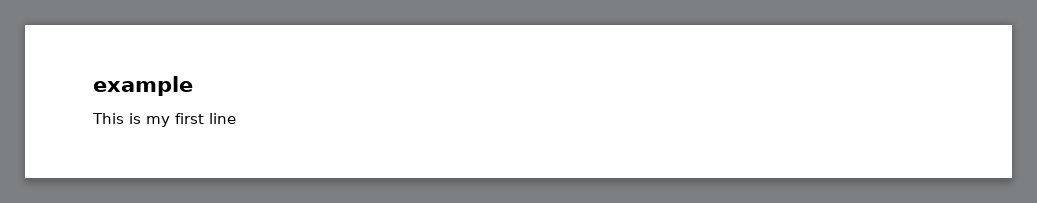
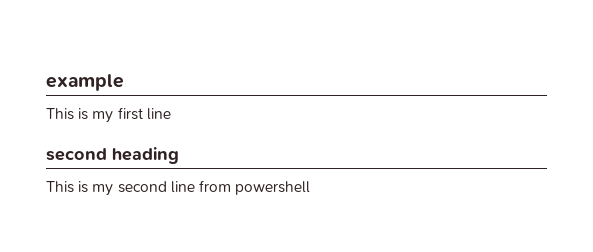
(236, 118) none -> [46,147,179,164] [46,180,311,196] // second heading // This is my second line from powershell

